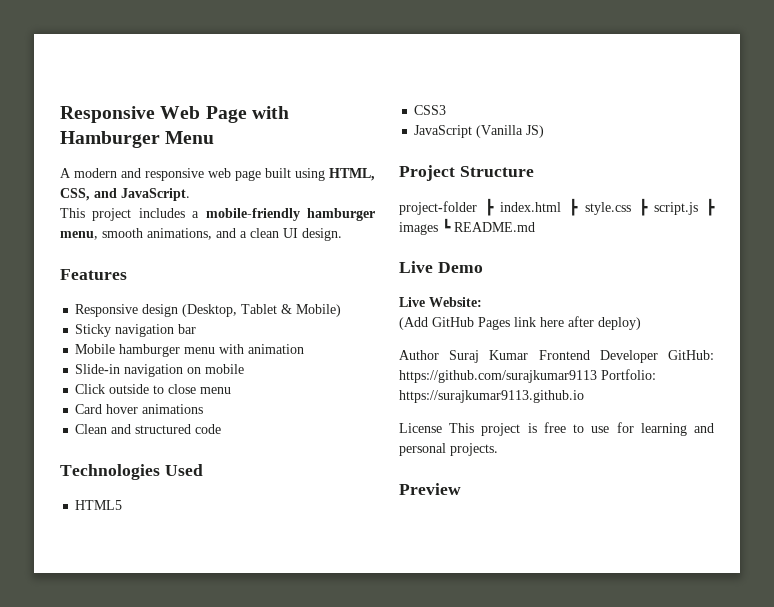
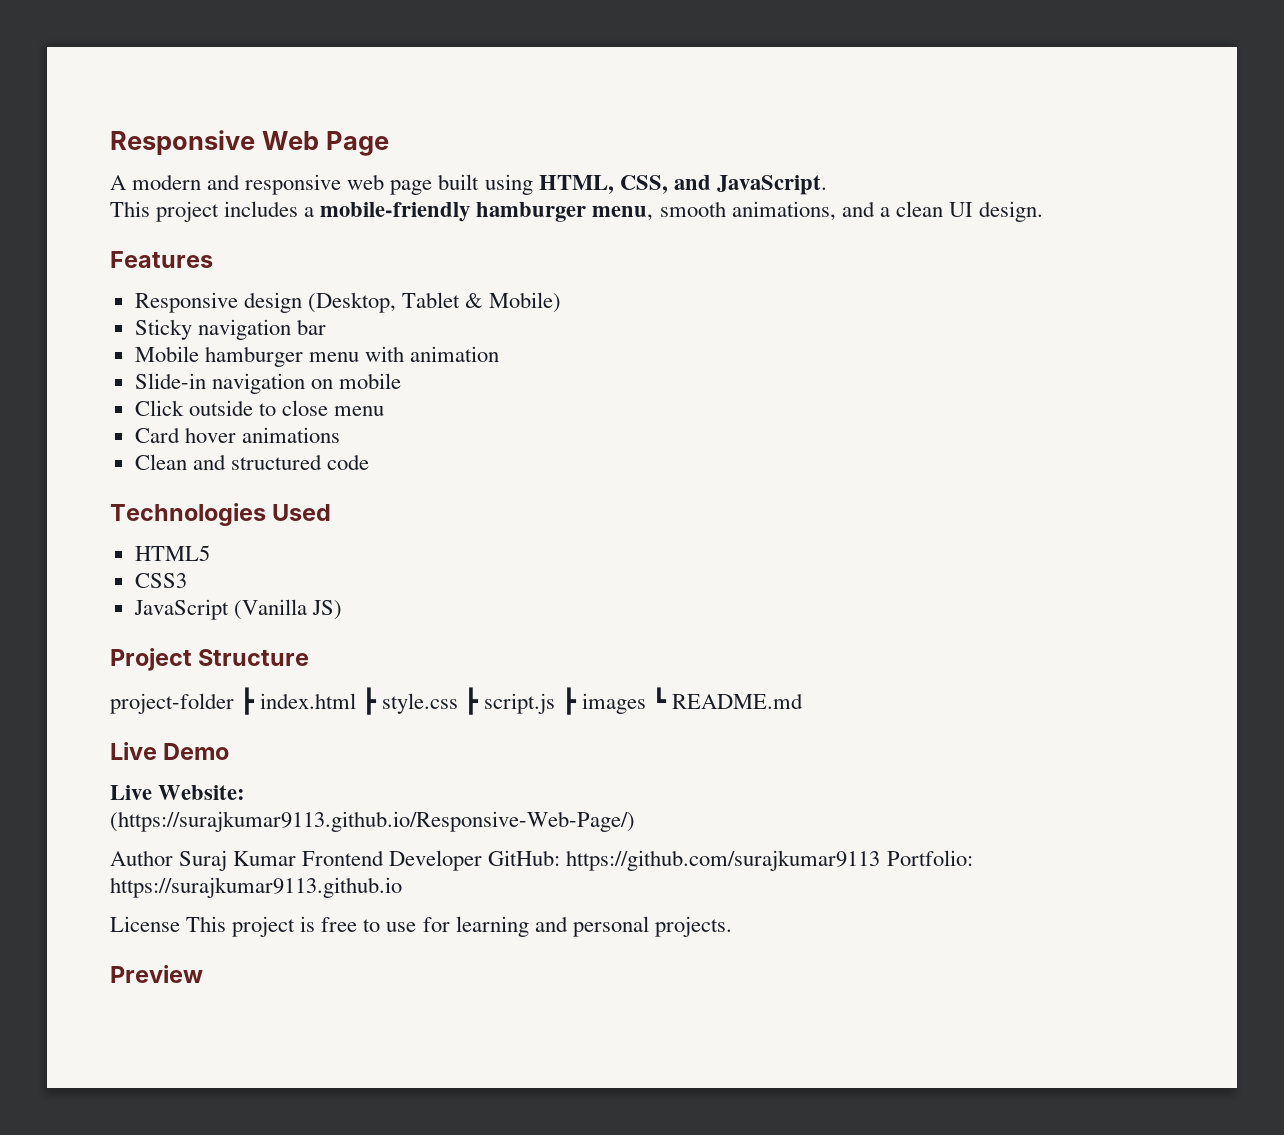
[251,106,289,119] [60,131,215,148] with Hamburger Menu -> (389, 143) none
[399,316,641,330] (Add GitHub Pages link here after deploy) -> [110,811,635,832] (https://surajkumar9113.github.io/Responsive-Web-Page/)

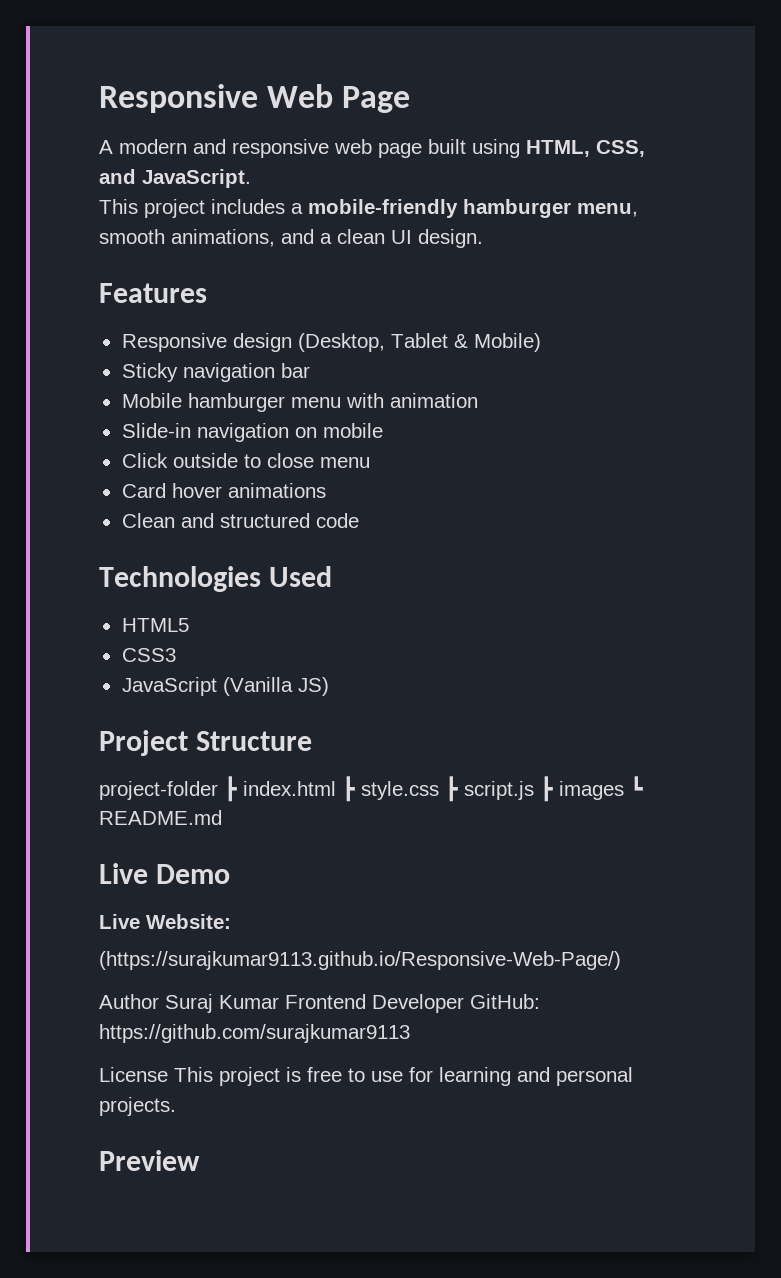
[886,850,973,866] [110,877,402,898] Portfolio: https://surajkumar9113.github.io -> (410, 1033) none

